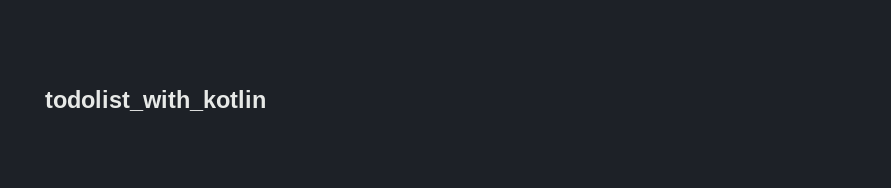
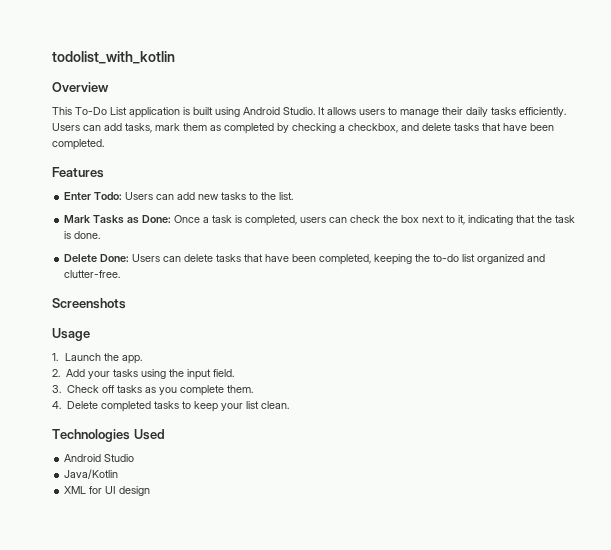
(266, 100) none -> [52,82,109,92] [52,107,566,118] [52,123,554,134] [52,139,104,150] [52,167,104,178] [64,192,294,200] [64,215,576,226] [64,231,101,239] [64,254,546,265] [64,270,121,278] [52,298,126,309] [52,328,90,341] [52,353,142,364] [52,369,234,380] [52,385,253,396] [52,401,289,412] [52,429,165,442] [64,454,135,462] [64,469,119,479] [64,486,151,496] // Overview // This To-Do List application is built using Android Studio. It allows users to manage their daily tasks efficiently. Users can add tasks, mark them as completed by checking a checkbox, and delete tasks that have been completed. // Features // Enter Todo: Users can add new tasks to the list. // Mark Tasks as Done: Once a task is completed, users can check the box next to it, indicating that the task is done. // Delete Done: Users can delete tasks that have been completed, keeping the to-do list organized and clutter-free. // Screenshots // Usage // 1. Launch the app. // 2. Add your tasks using the input field. // 3. Check off tasks as you complete them. // 4. Delete completed tasks to keep your list clean. // Technologies Used // Android Studio // Java/Kotlin // XML for UI design

